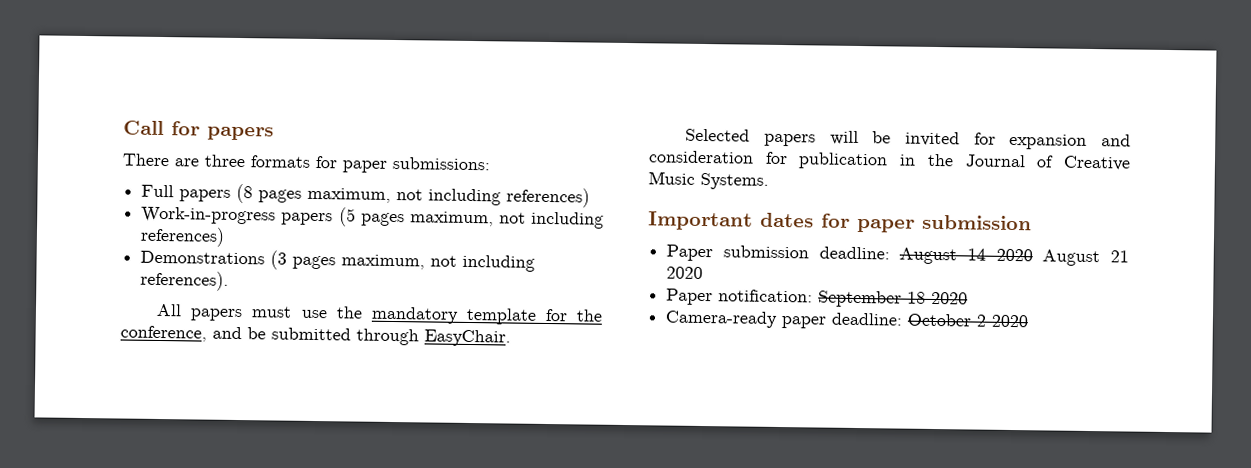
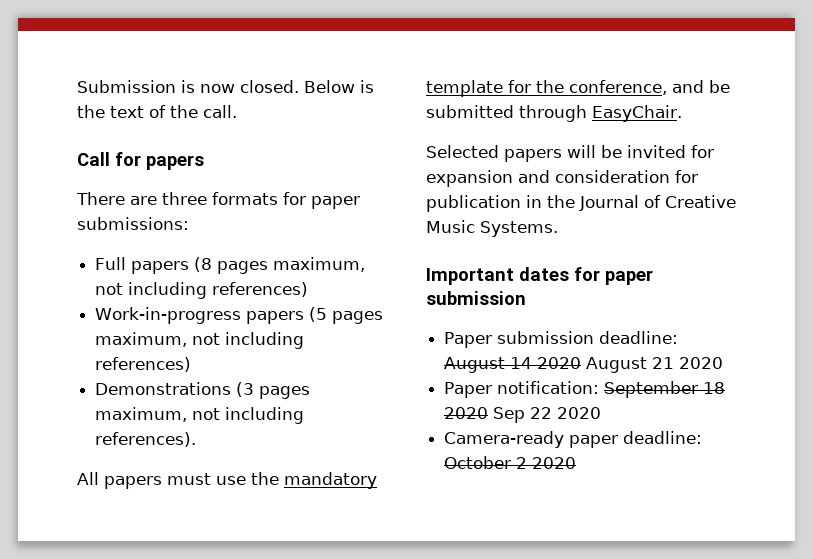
(123, 128) none -> [77,80,374,93] [77,105,237,118] Submission is now closed. Below is the text of the call. //
(969, 298) none -> [493,407,602,423] Sep 22 2020

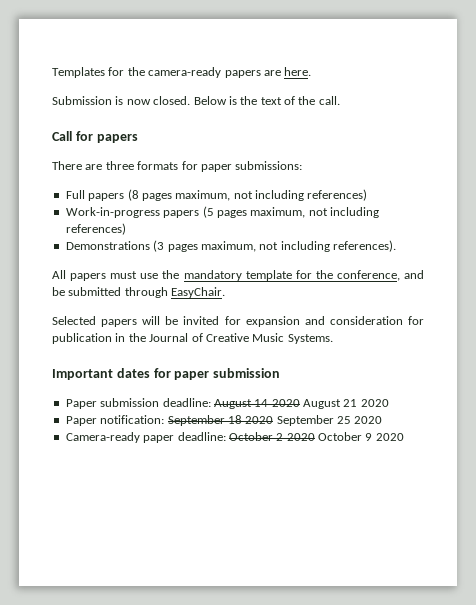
(77, 86) none -> [52,67,312,78] Templates for the camera-ready papers are here. //
[493,407,553,423] Sep 22 -> [276,415,351,426] September 25
(577, 463) none -> [318,432,404,441] October 9 2020

